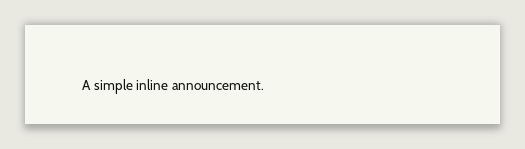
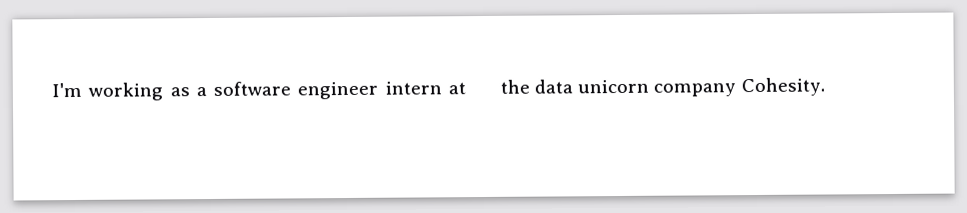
[82,79,264,94] A simple inline announcement. -> [52,77,825,101] I'm working as a software engineer intern at the data unicorn company Cohesity.

